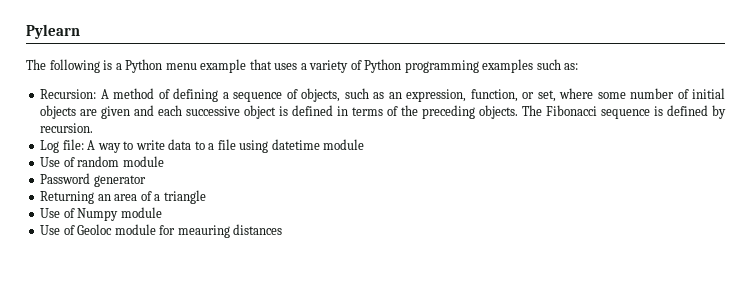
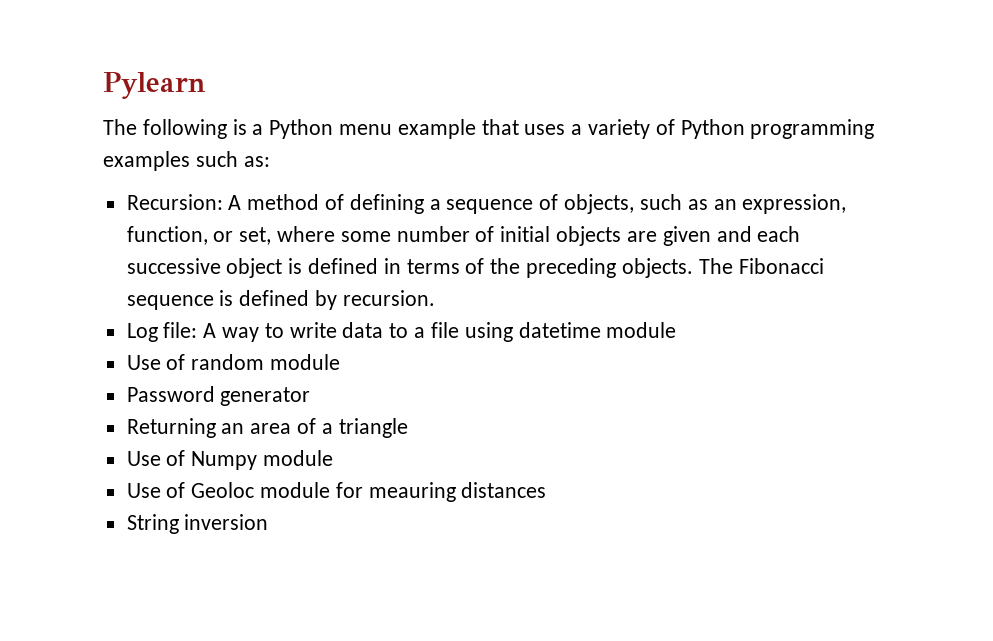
(283, 229) none -> [126,514,269,534] // String inversion

